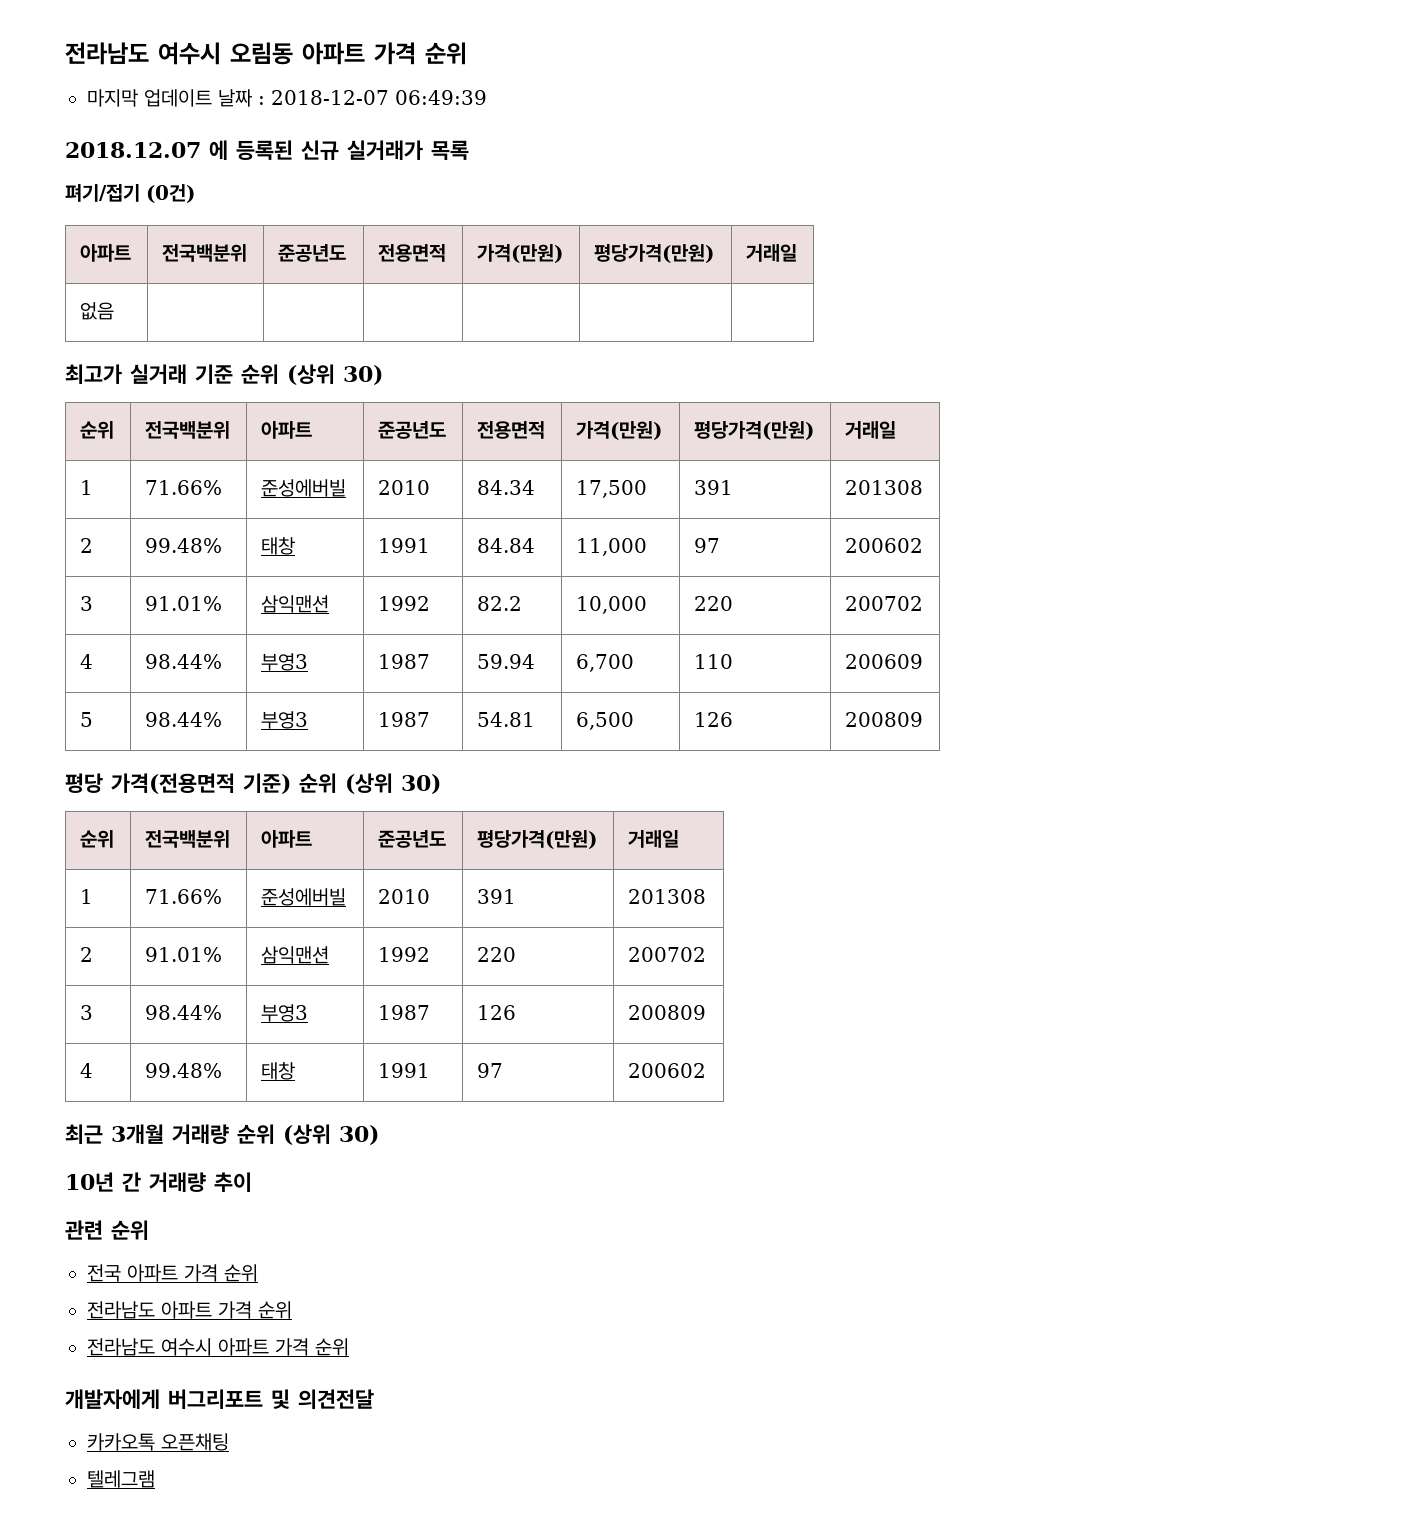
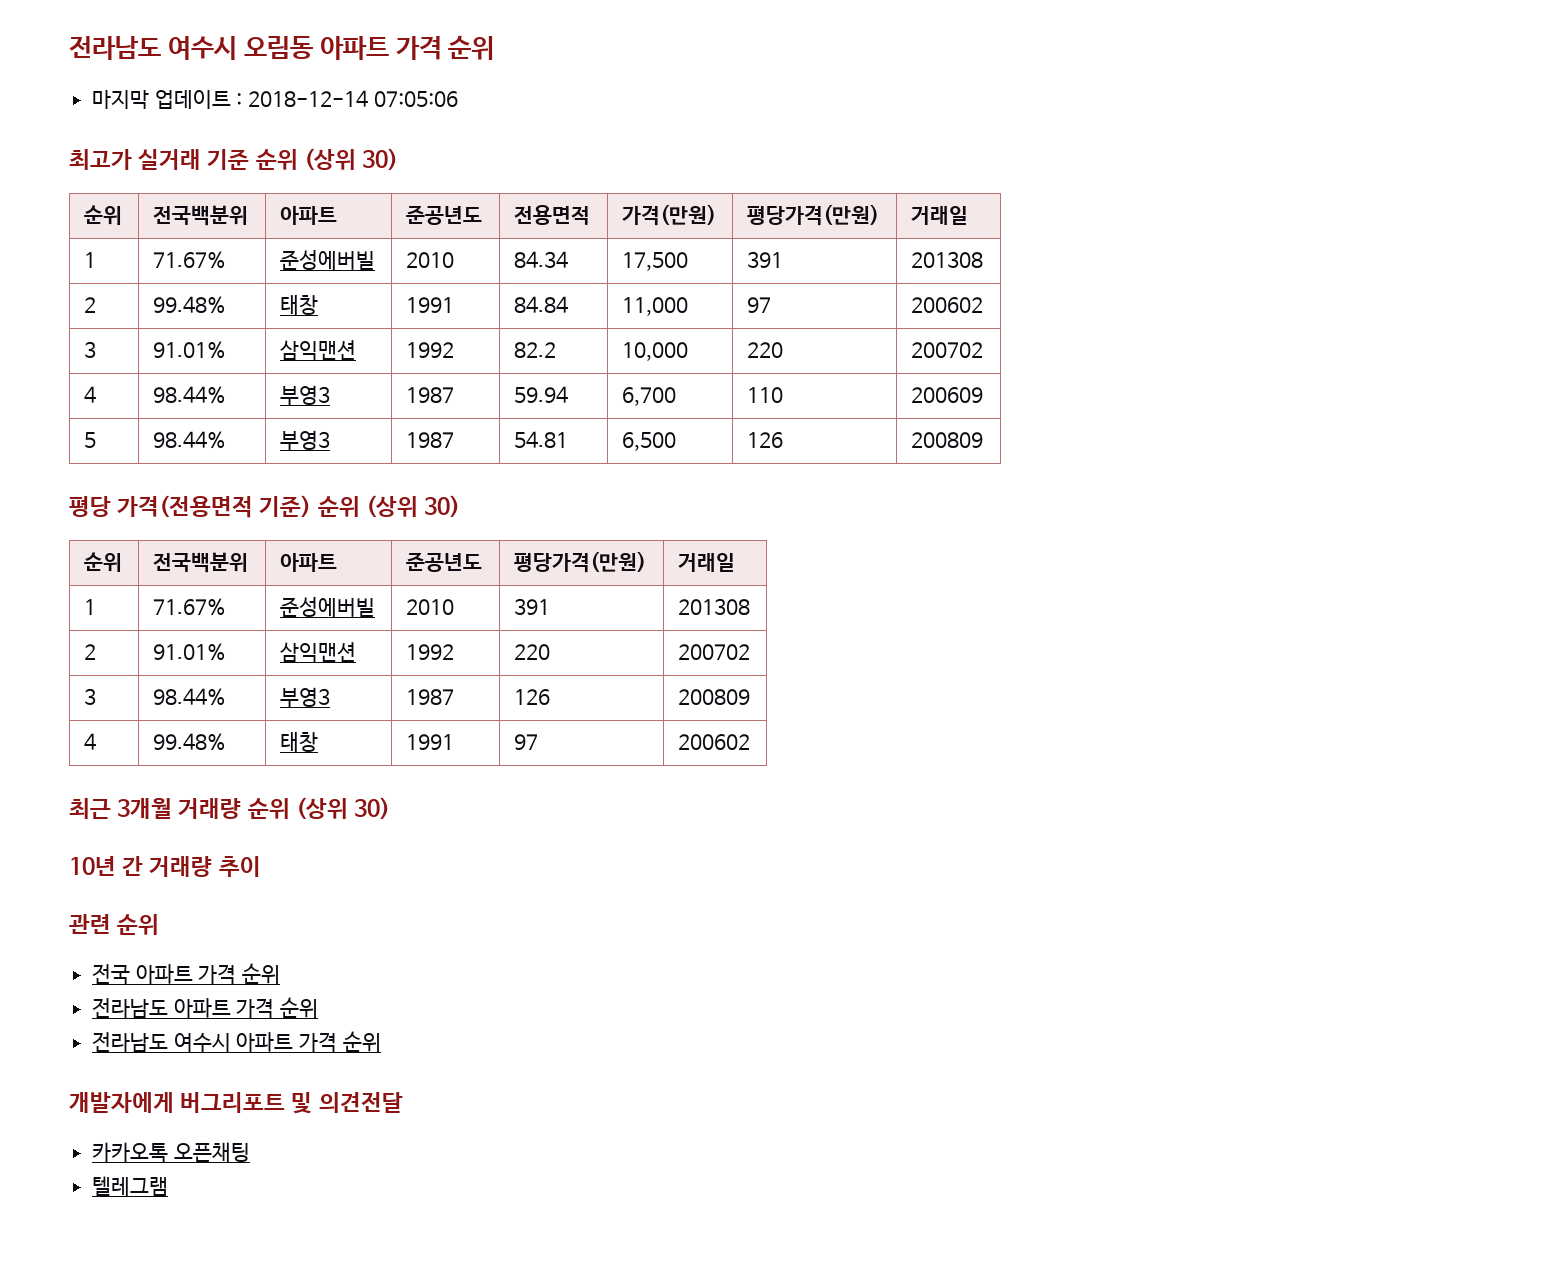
[218,89,487,107] [65,140,469,160] [65,184,195,203] [80,244,132,262] [162,244,248,262] [278,244,347,262] [378,244,447,262] [477,244,564,263] [594,244,715,263] [746,244,798,262] [80,302,115,320] 날짜 : 2018-12-07 06:49:39 // 2018.12.07 에 등록된 신규 실거래가 목록 // 펴기/접기 (0건) // 아파트 | 전국백분위 | 준공년도 | 전용면적 | 가격(만원) | 평당가격(만원) | 거래일 // 없음 | | | | | | -> [236,90,458,107] : 2018-12-14 07:05:06
[145,480,223,495] 71.66% -> [153,251,227,269] 71.67%
[145,889,223,904] 71.66% -> [153,598,227,616] 71.67%

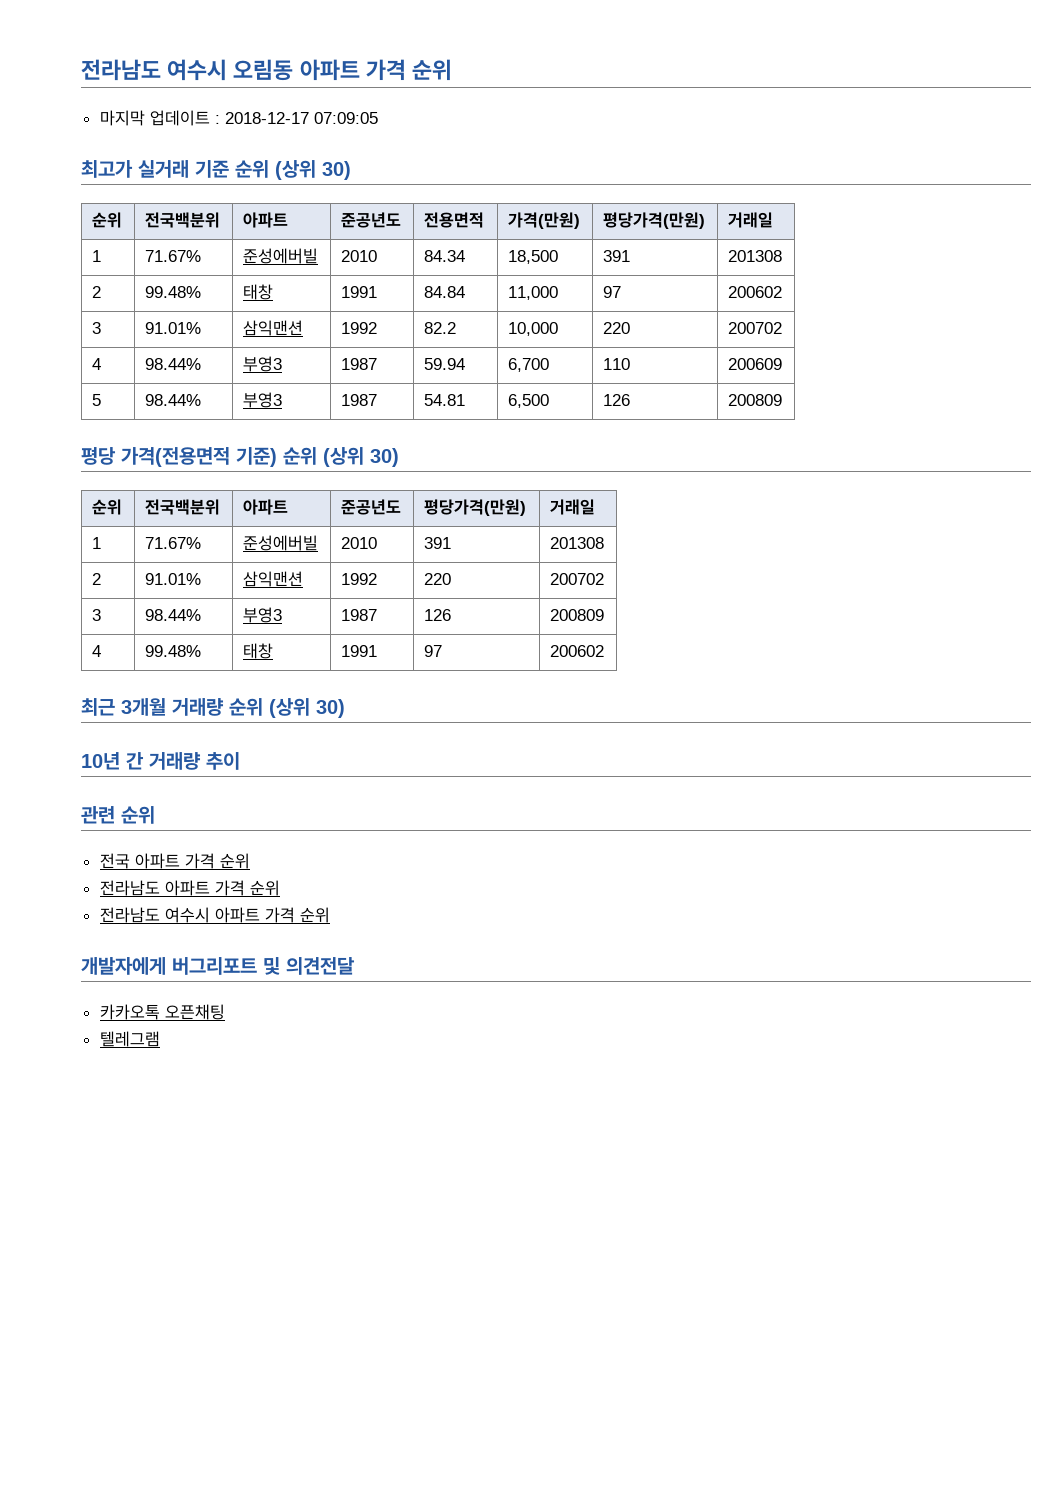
[248,90,458,107] 2018-12-14 07:05:06 -> [224,112,378,124] 2018-12-17 07:09:05
[622,252,689,271] 17,500 -> [508,250,559,264] 18,500

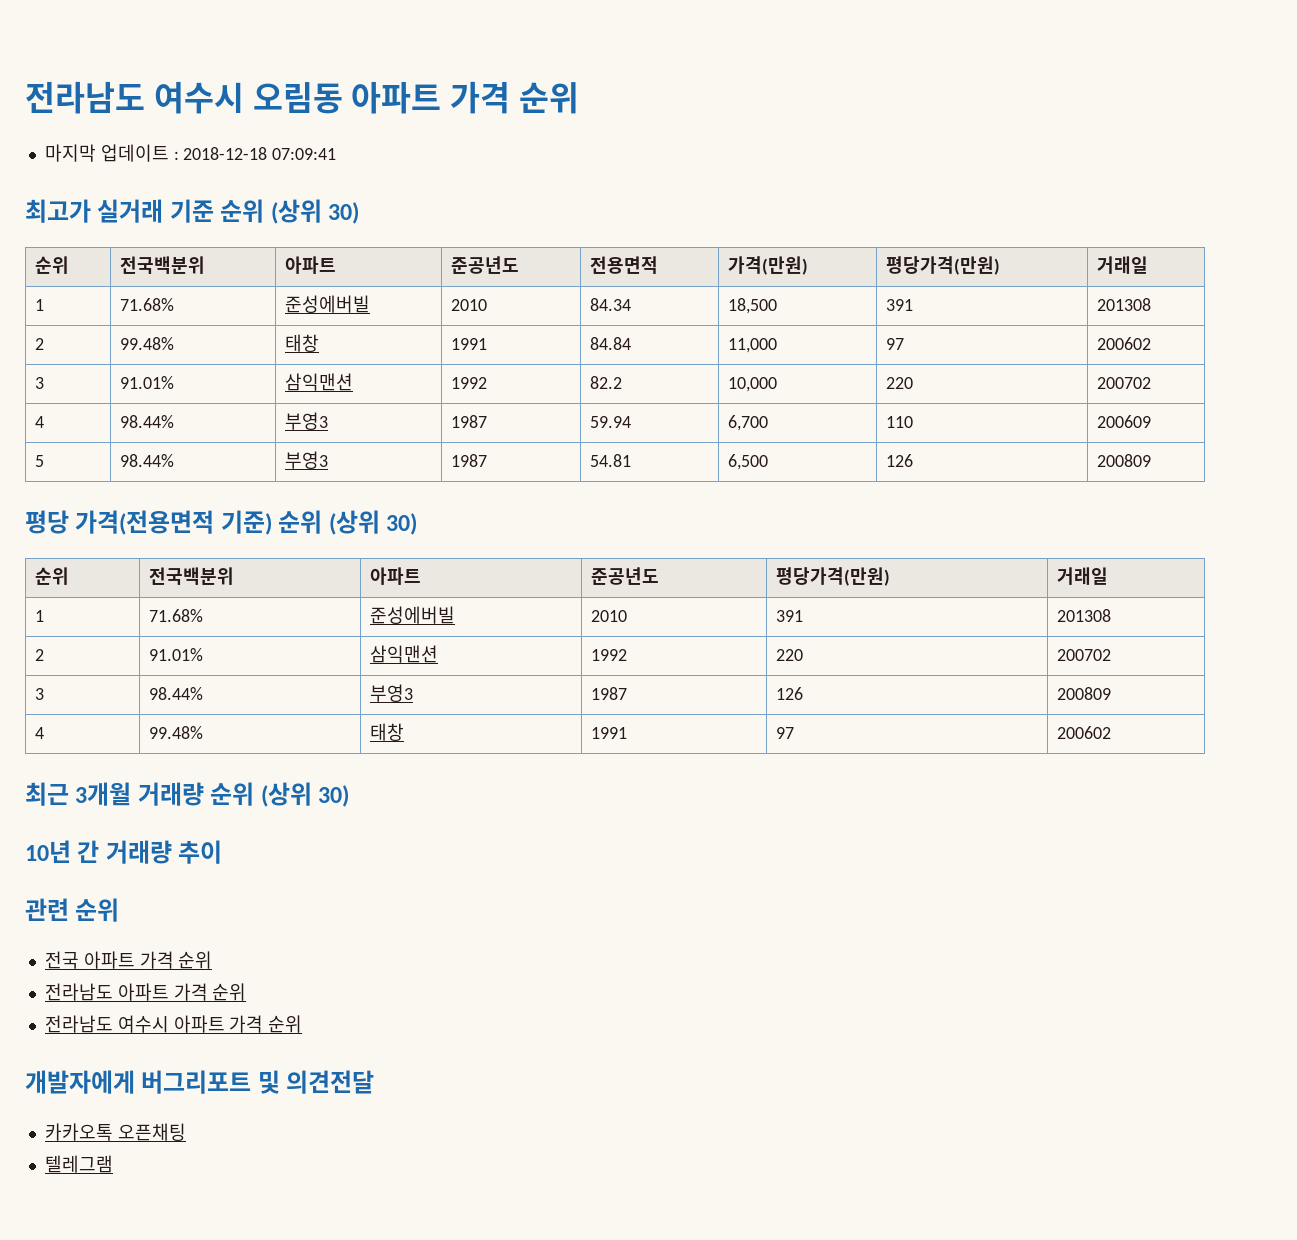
[224,112,378,124] 2018-12-17 07:09:05 -> [183,147,337,160] 2018-12-18 07:09:41
[145,250,202,262] 71.67% -> [119,298,174,311] 71.68%
[145,537,202,549] 71.67% -> [148,609,203,622] 71.68%

